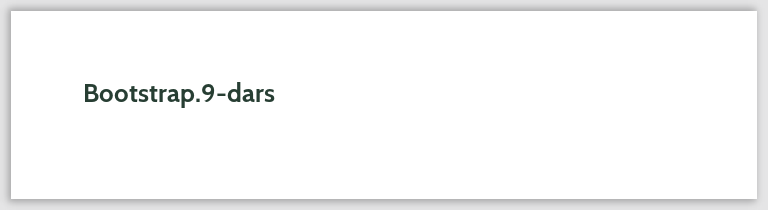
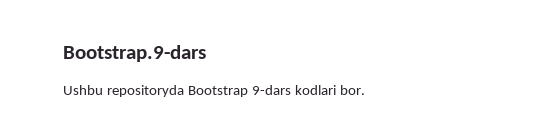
(275, 95) none -> [63,85,365,97] // Ushbu repositoryda Bootstrap 9-dars kodlari bor.

